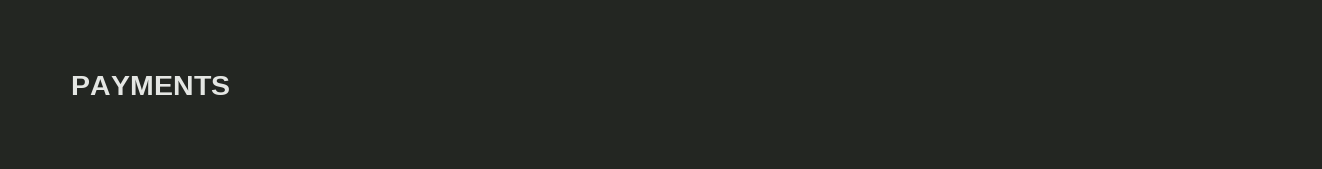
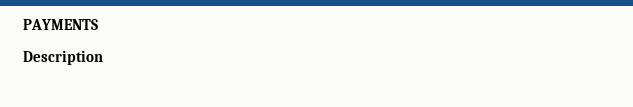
(230, 85) none -> [23,50,103,65] // Description

